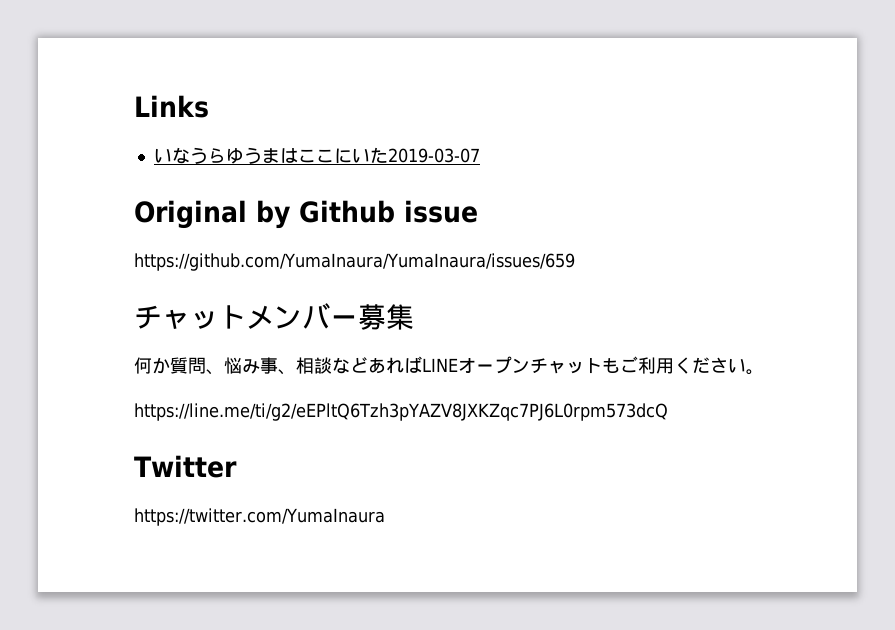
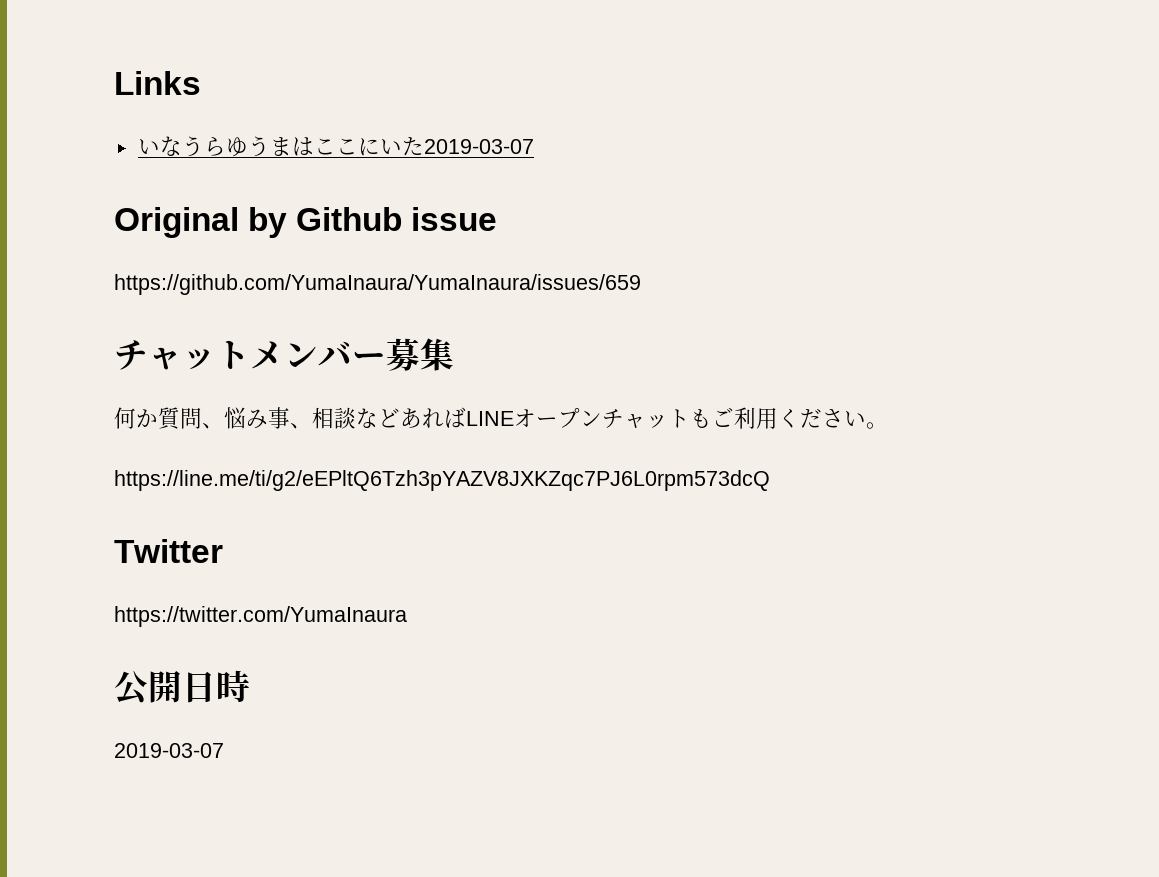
(385, 517) none -> [114,670,250,706] [114,743,224,758] // 公開日時 // 2019-03-07

